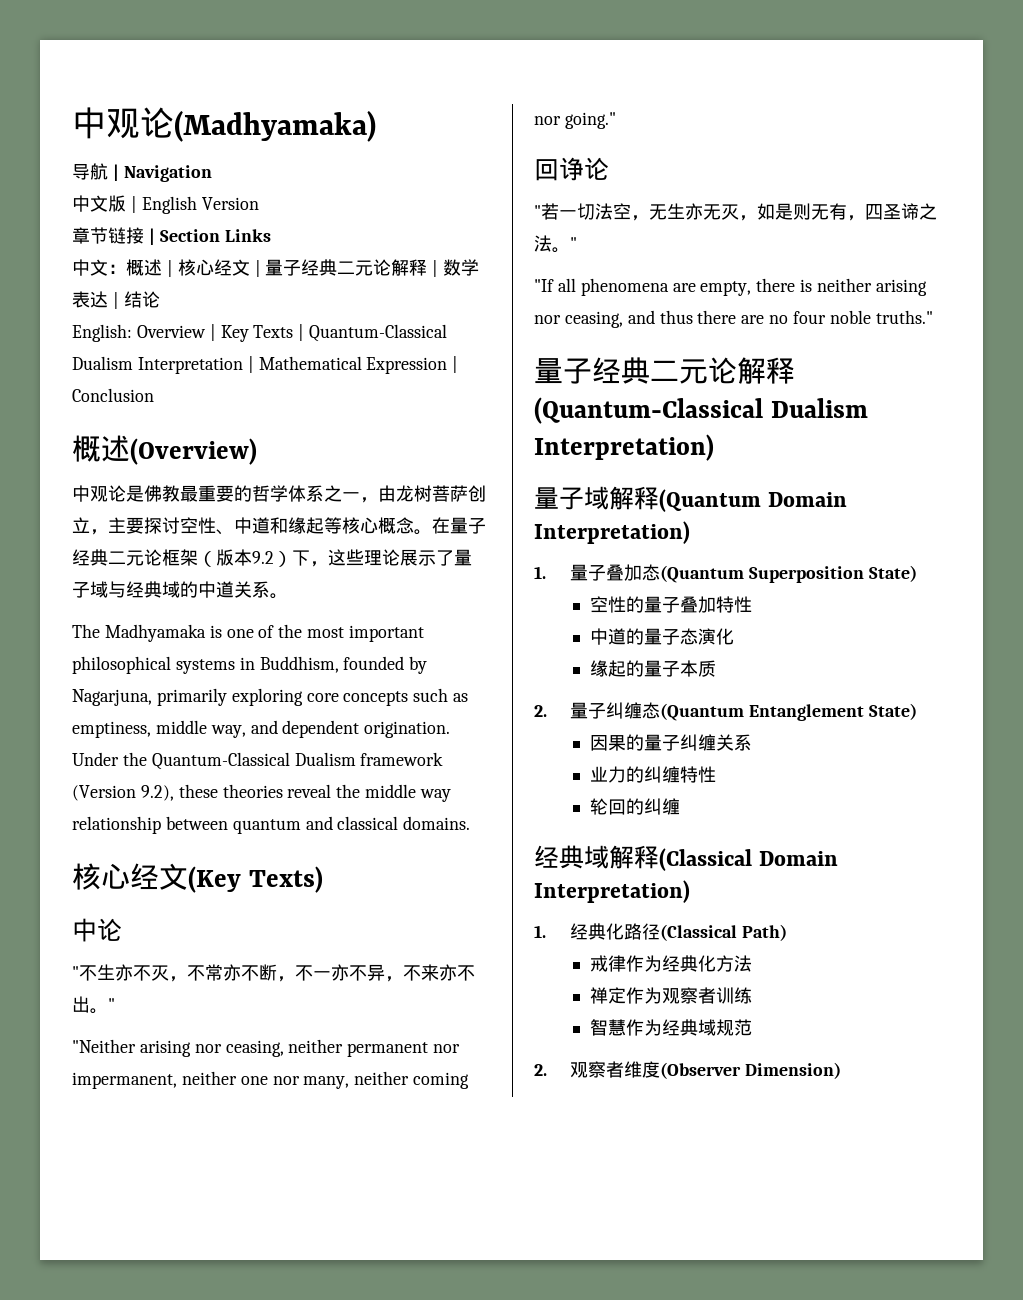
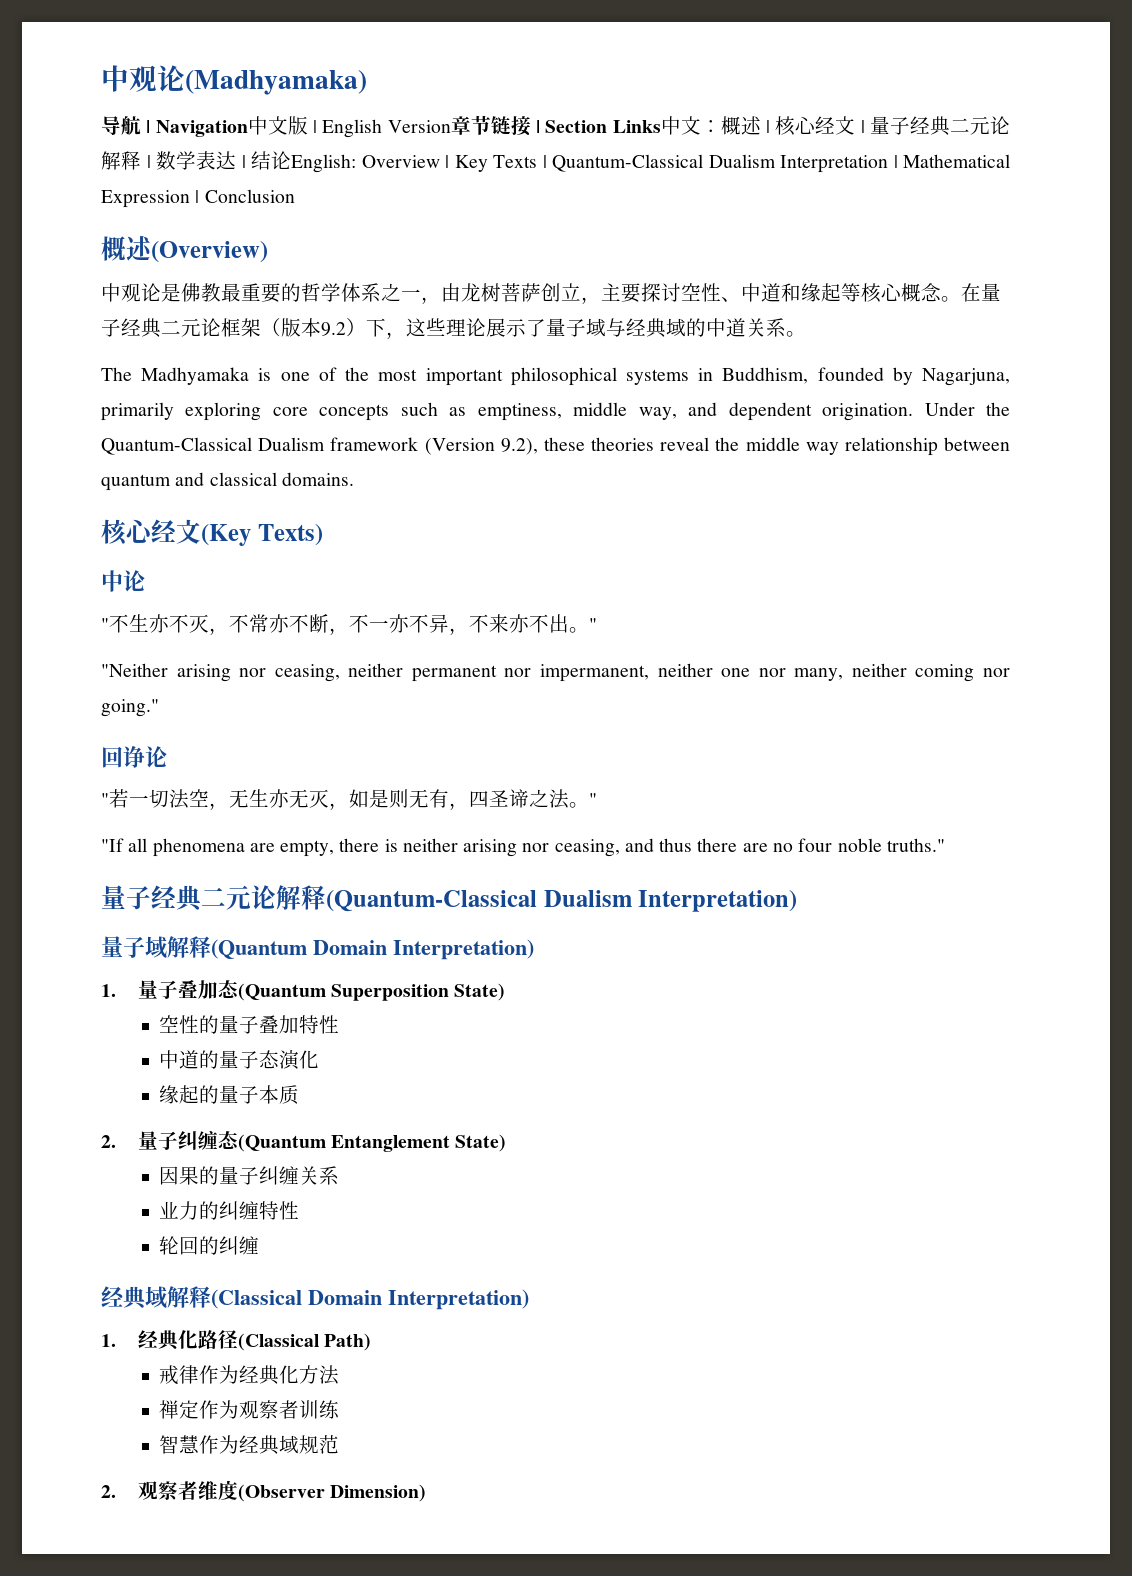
(212, 173) // -> (248, 128) none
(259, 203) // -> (451, 126) none
(271, 235) // -> (661, 126) none
(160, 299) // -> (291, 160) none

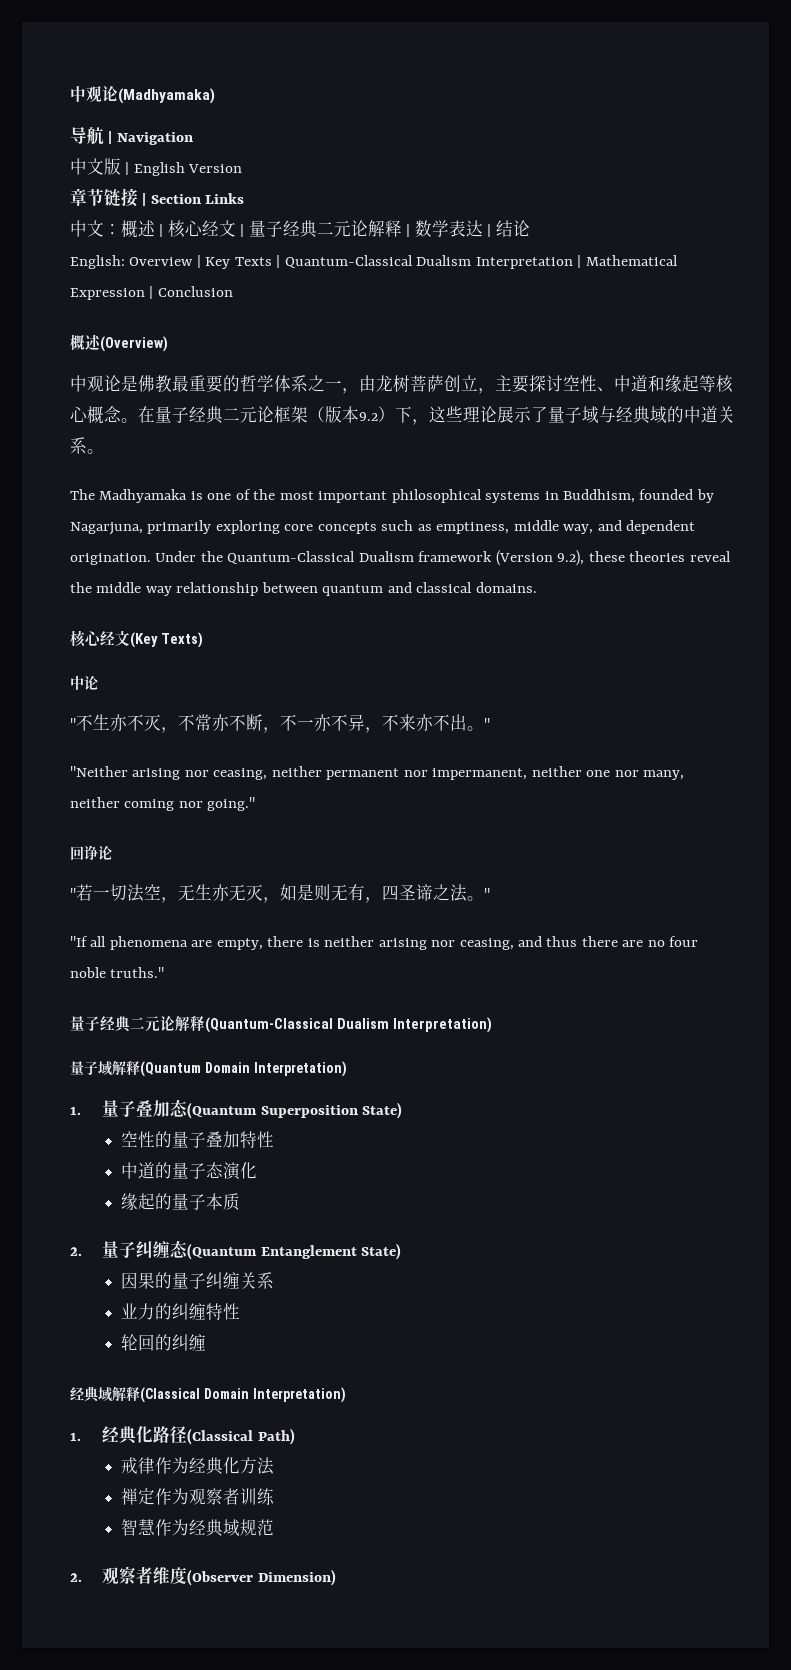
(248, 128) none -> (193, 138) //
(451, 126) none -> (243, 168) //
(661, 126) none -> (245, 198) //
(291, 160) none -> (530, 228) //

